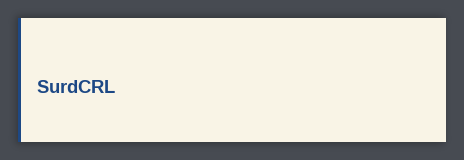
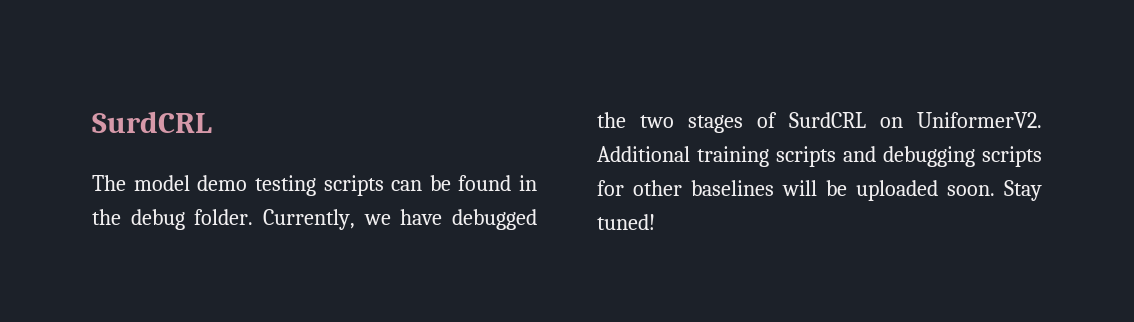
[37,80,115,93] SurdCRL -> [92,111,212,133] [92,175,537,196] [92,209,537,230] [597,112,1042,133] [597,146,1042,167] [597,180,1042,201] [597,214,655,230] SurdCRL // The model demo testing scripts can be found in the debug folder. Currently, we have debugged the two stages of SurdCRL on UniformerV2. Additional training scripts and debugging scripts for other baselines will be uploaded soon. Stay tuned!

